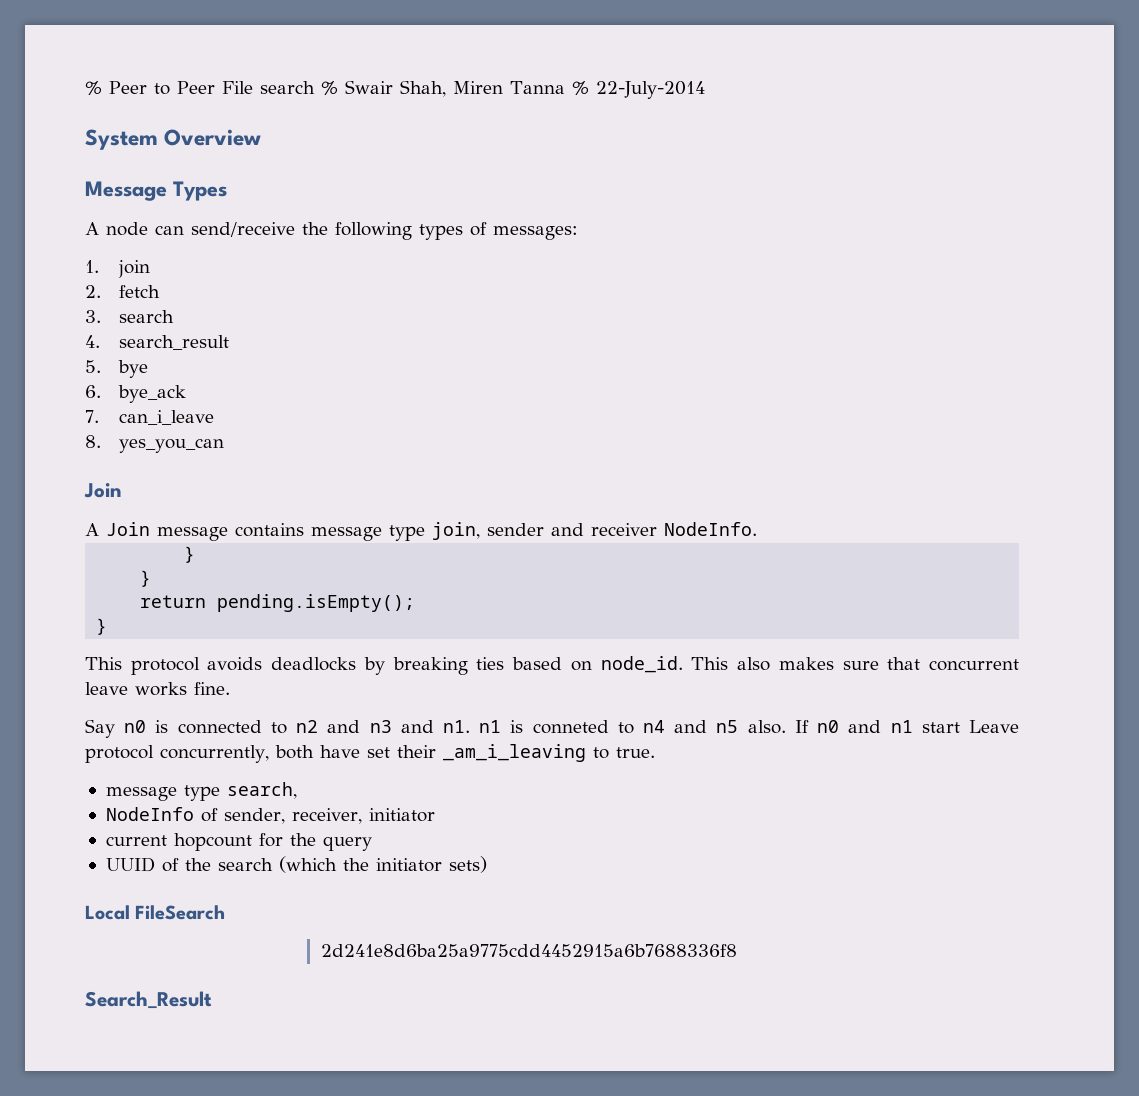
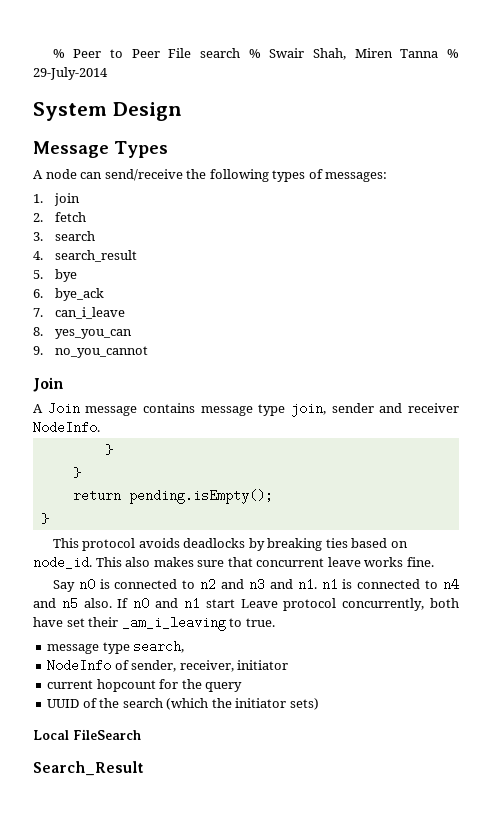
[595,81,705,99] 22-July-2014 -> [33,67,108,80] 29-July-2014
[164,129,262,146] Overview -> [112,102,182,121] Design
(224, 445) none -> [33,346,148,358] // 9. no_you_cannot
[532,720,609,734] conneted -> [357,579,421,589] connected
[320,944,737,957] // 2d241e8d6ba25a9775cdd4452915a6b7688336f8 -> (141, 734) none

